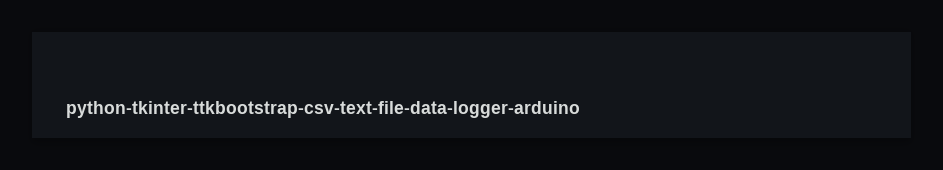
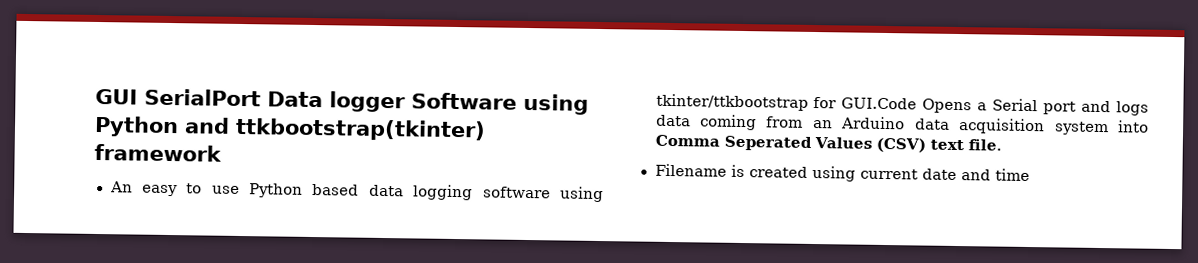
[66,101,580,118] python-tkinter-ttkbootstrap-csv-text-file-data-logger-arduino -> [95,88,589,115] [94,115,486,142] [94,143,222,162] [109,181,605,203] [655,93,1149,116] [655,114,1149,136] [654,134,1003,153] [654,163,1030,182] GUI SerialPort Data logger Software using Python and ttkbootstrap(tkinter) framework // An easy to use Python based data logging software using tkinter/ttkbootstrap for GUI.Code Opens a Serial port and logs data coming from an Arduino data acquisition system into Comma Seperated Values (CSV) text file. // Filename is created using current date and time

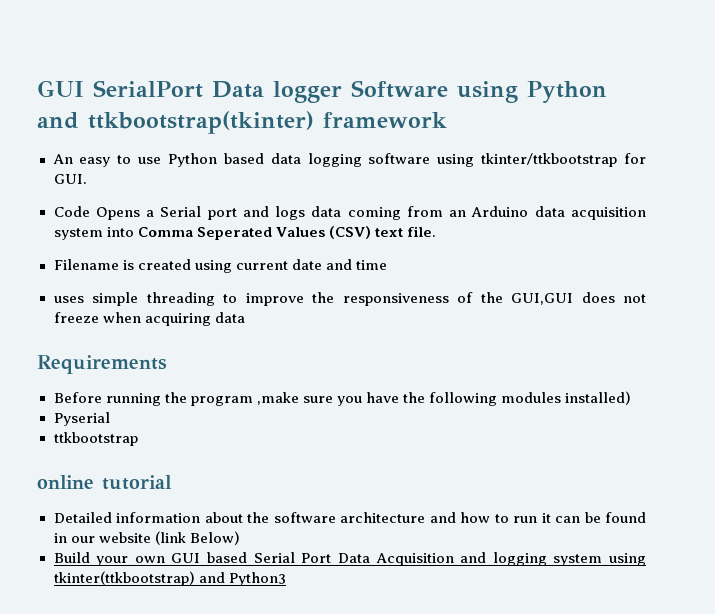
[841,97,918,110] GUI.Code -> [53,174,87,184] [53,206,90,217] GUI. // Code
(1030, 175) none -> [53,292,646,306] [53,312,245,326] [37,355,167,374] [53,391,632,406] [53,412,110,426] [53,432,138,446] [37,475,172,490] [53,512,646,523] [53,531,240,545] [53,552,646,566] [53,571,286,586] // uses simple threading to improve the responsiveness of the GUI,GUI does not freeze when acquiring data // Requirements // Before running the program ,make sure you have the following modules installed) // Pyserial // ttkbootstrap // online tutorial // Detailed information about the software architecture and how to run it can be found in our website (link Below) // Build your own GUI based Serial Port Data Acquisition and logging system using tkinter(ttkbootstrap) and Python3

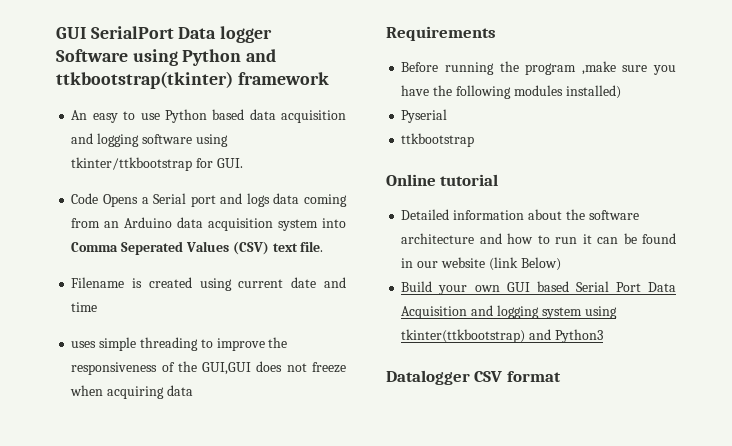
(301, 158) none -> [281,110,346,123] [71,133,94,144] acquisition and
[37,475,94,489] online -> [386,174,436,186] Online
(286, 579) none -> [386,370,561,385] // Datalogger CSV format

